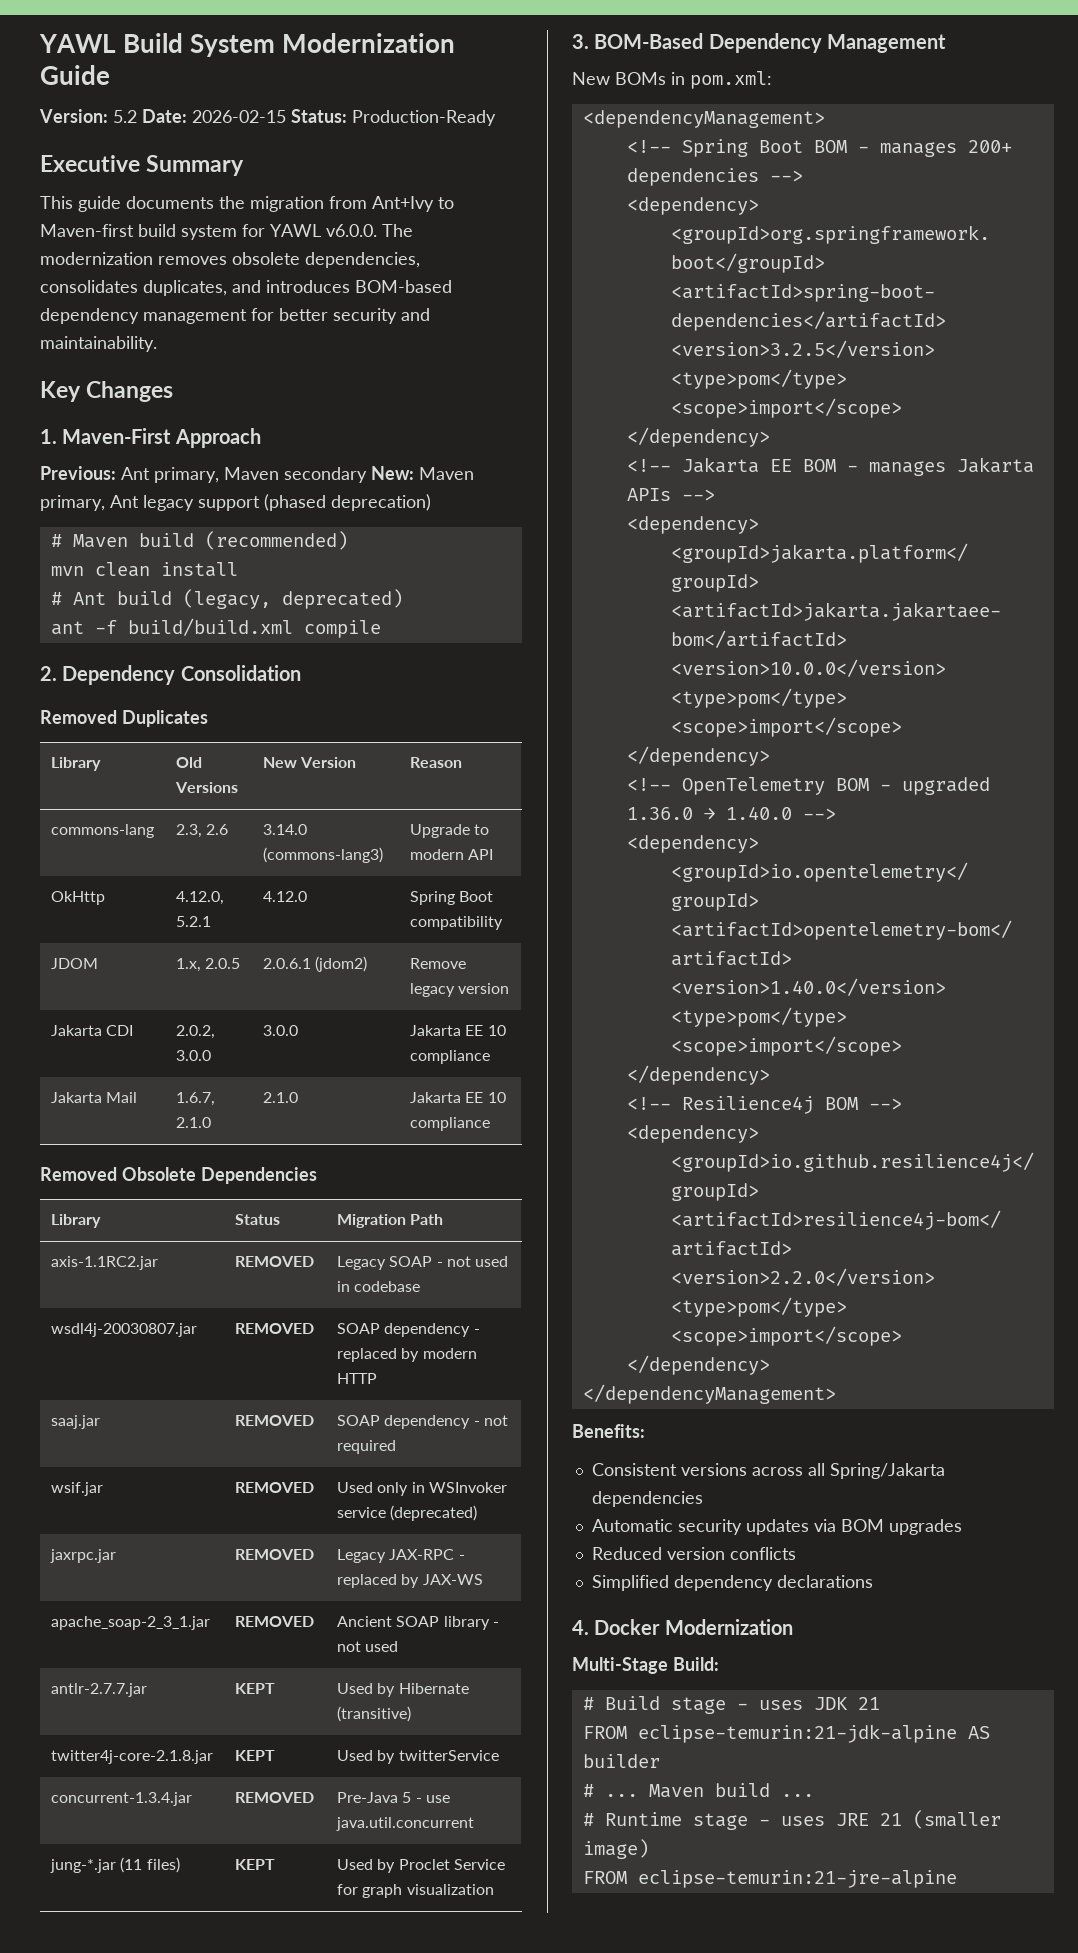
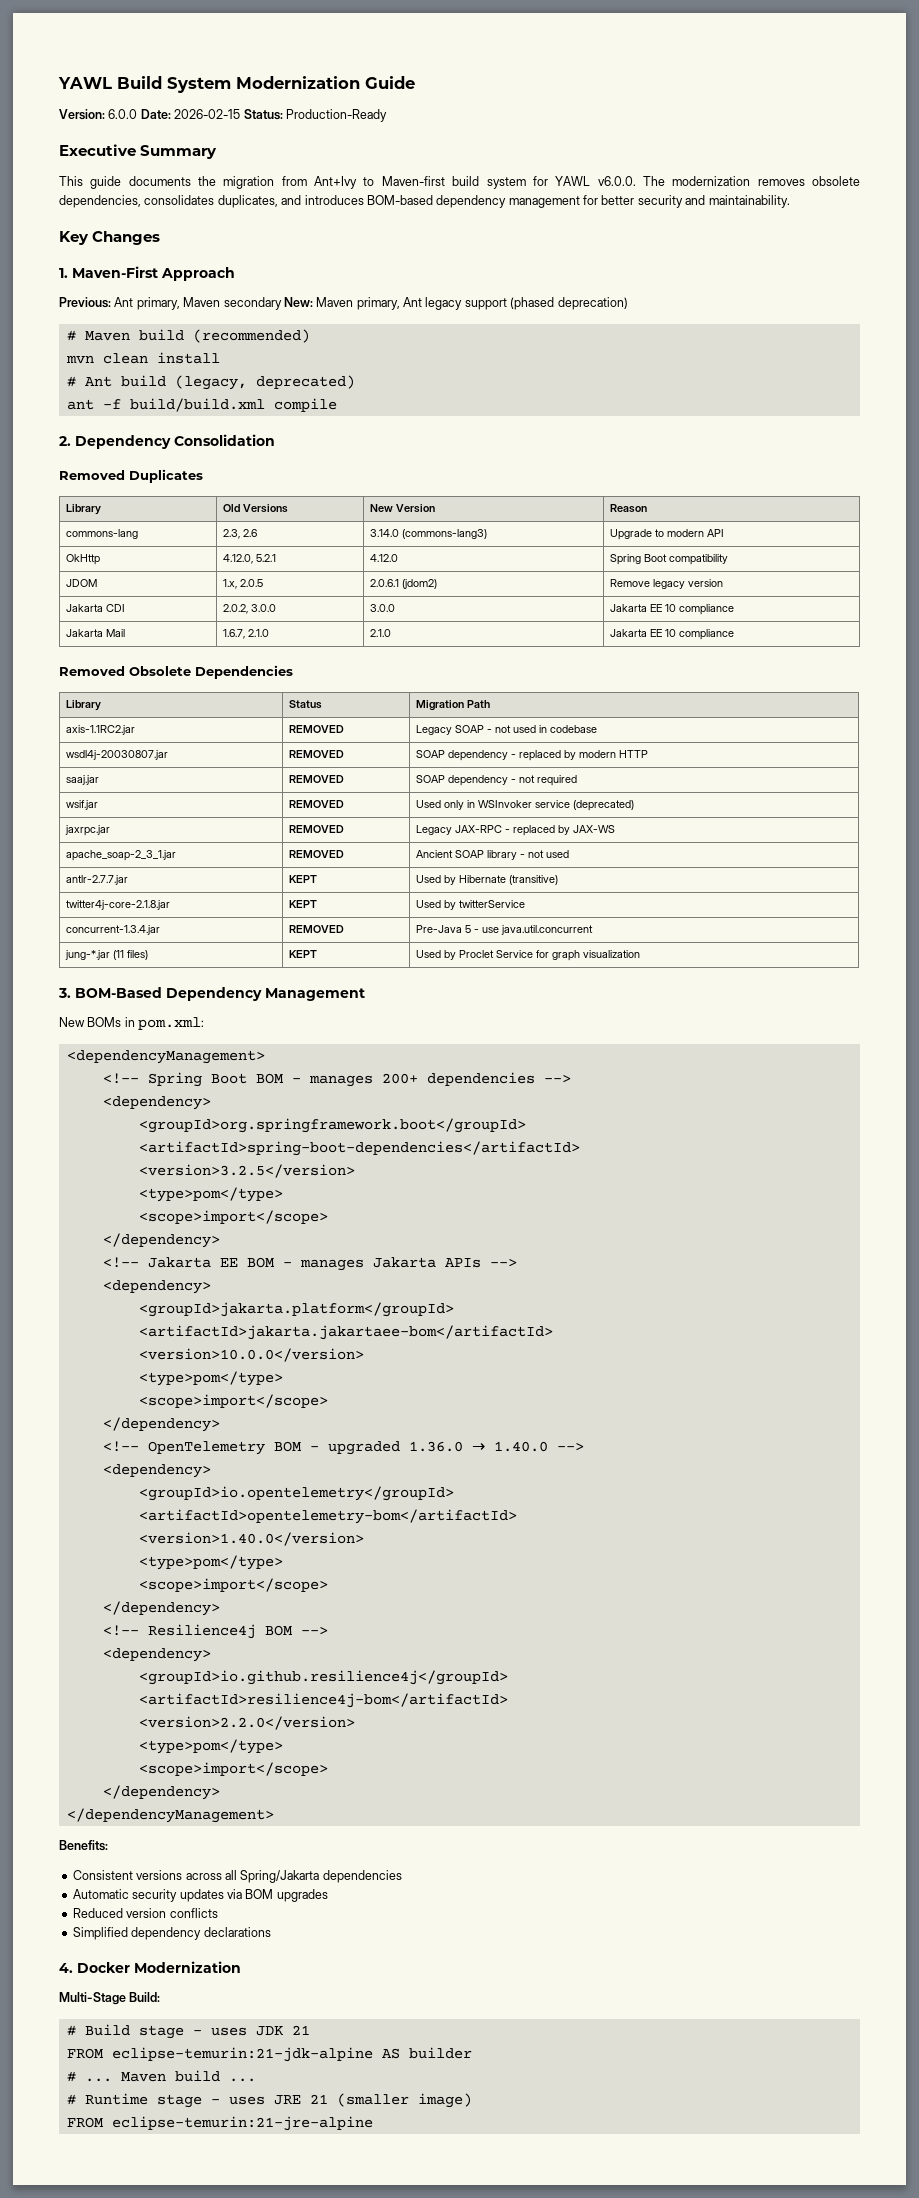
[113,110,137,123] 5.2 -> [108,109,138,119] 6.0.0

